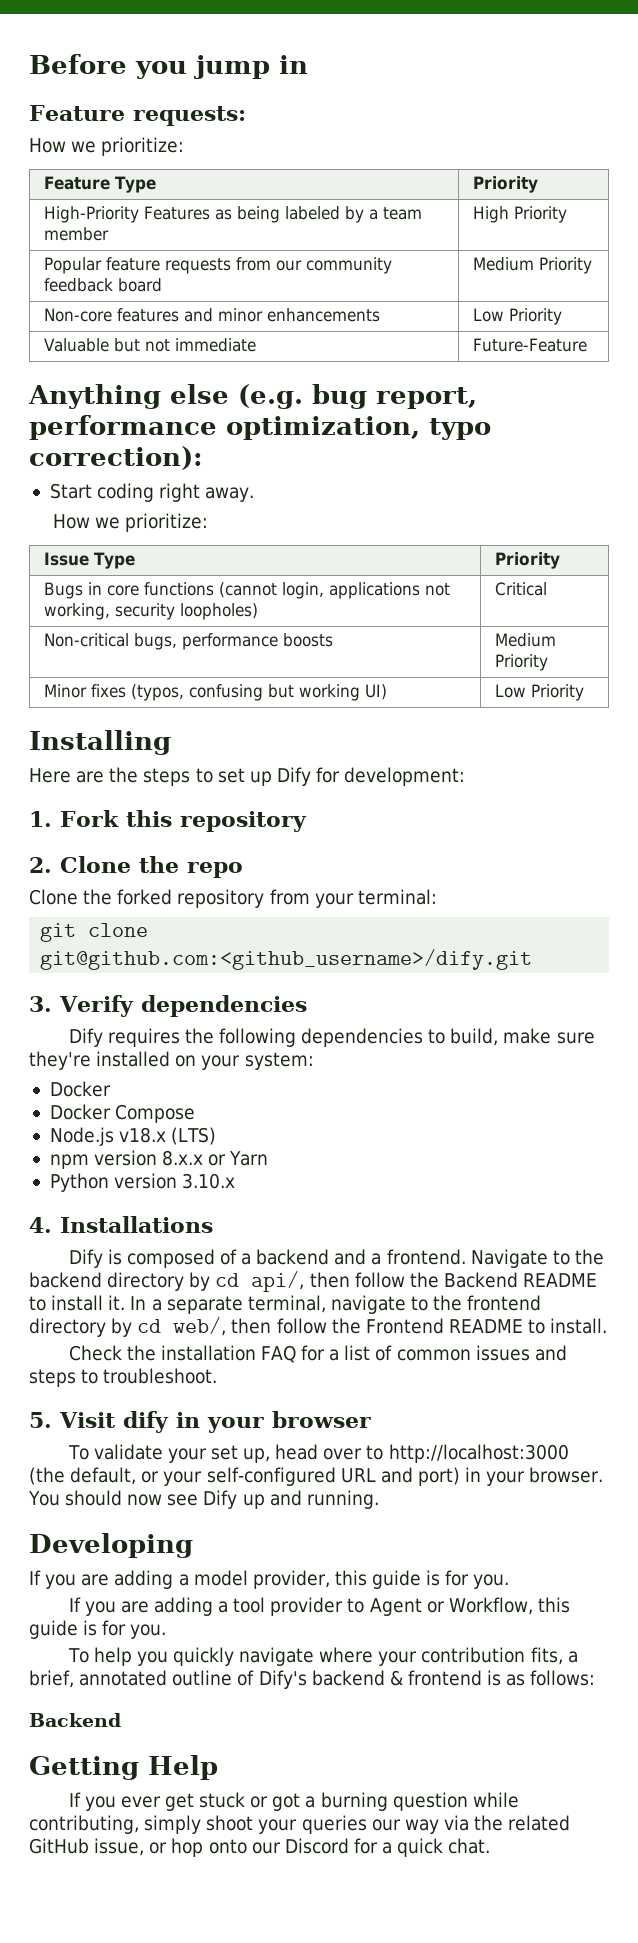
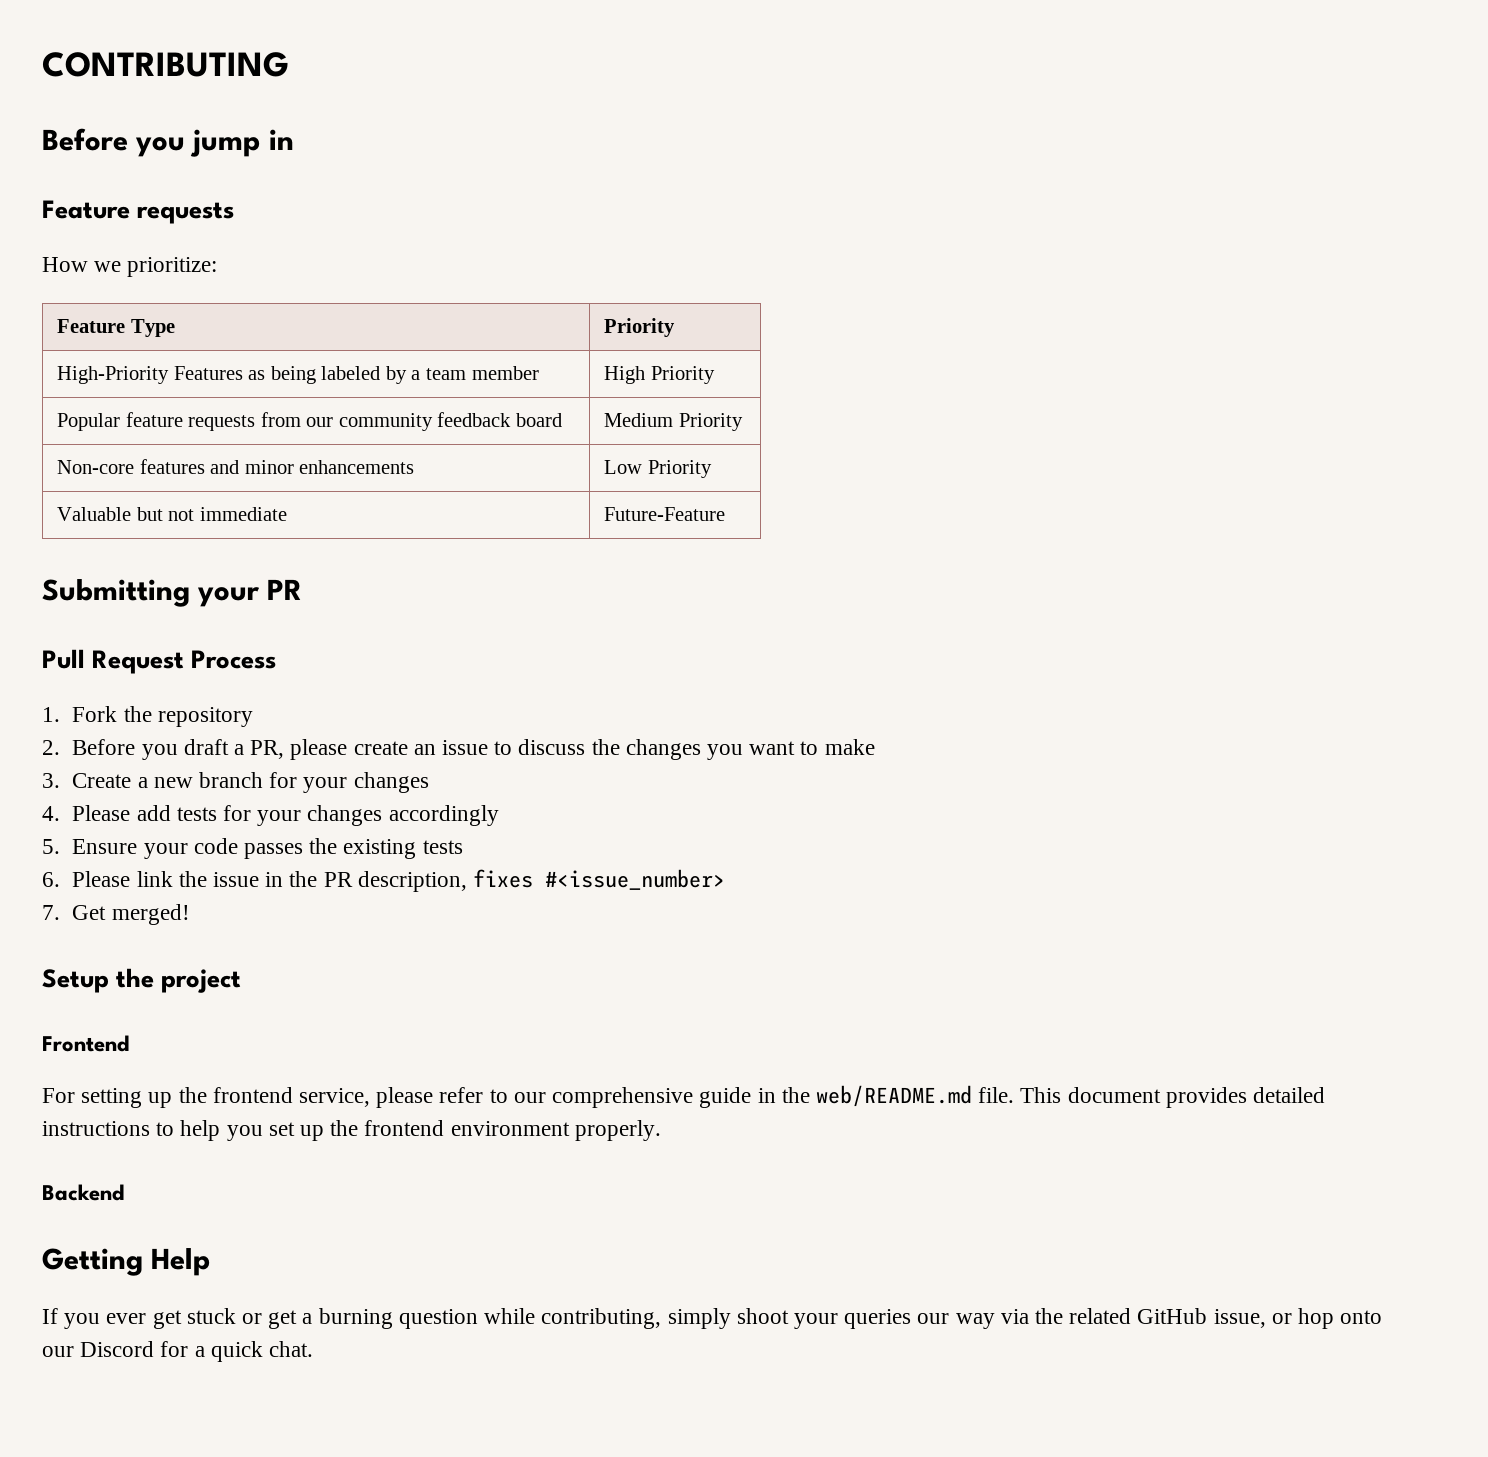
(29, 64) none -> [42,52,289,77] CONTRIBUTING //
[132,106,246,126] requests: -> [137,202,235,224] requests
[28,384,477,409] [29,415,491,440] [29,446,203,470] [49,483,255,502] [52,513,208,532] [43,552,135,569] [494,552,560,569] [43,582,450,599] [43,603,258,620] [494,582,547,596] [43,633,333,650] [494,633,556,647] [494,654,548,671] [43,684,387,701] [494,684,584,701] [29,730,171,755] [29,767,466,786] [29,810,307,832] [29,856,243,878] [29,889,437,908] [40,923,149,942] [40,949,533,970] [29,995,307,1017] [68,1028,595,1047] [29,1051,314,1070] [49,1081,111,1097] [49,1104,196,1123] [49,1127,217,1146] [49,1150,269,1169] [49,1173,236,1192] [29,1216,213,1233] [68,1249,604,1268] [29,1271,598,1292] [29,1295,542,1314] [29,1317,608,1337] [68,1345,567,1363] [29,1368,218,1387] [29,1411,371,1433] [67,1444,569,1463] [29,1467,604,1486] [28,1490,379,1509] [29,1533,193,1558] [29,1570,510,1589] [68,1597,570,1616] [29,1620,167,1639] [67,1647,578,1666] [29,1670,596,1689] Anything else (e.g. bug report, performance optimization, typo correction): // Start coding right away. // How we prioritize: // Issue Type | Priority // Bugs in core functions (cannot login, applications not working, security loopholes) | Critical // Non-critical bugs, performance boosts | Medium Priority // Minor fixes (typos, confusing but working UI) | Low Priority // Installing // Here are the steps to set up Dify for development: // 1. Fork this repository // 2. Clone the repo // Clone the forked repository from your terminal: // git clone git@github.com:<github_username>/dify.git // 3. Verify dependencies // Dify requires the following dependencies to build, make sure they're installed on your system: // Docker // Docker Compose // Node.js v18.x (LTS) // npm version 8.x.x or Yarn // Python version 3.10.x // 4. Installations // Dify is composed of a backend and a frontend. Navigate to the backend directory by cd api/, then follow the Backend README to install it. In a separate terminal, navigate to the frontend directory by cd web/, then follow the Frontend README to install. // Check the installation FAQ for a list of common issues and steps to troubleshoot. // 5. Visit dify in your browser // To validate your set up, head over to http://localhost:3000 (the default, or your self-configured URL and port) in your browser. You should now see Dify up and running. // Developing // If you are adding a model provider, this guide is for you. // If you are adding a tool provider to Agent or Workflow, this guide is for you. // To help you quickly navigate where your contribution fits, a brief, annotated outline of Dify's backend & frontend is as follows: -> [42,579,303,607] [42,649,277,674] [42,706,253,727] [42,739,875,760] [42,772,429,793] [42,805,499,826] [42,838,463,859] [42,869,726,892] [42,904,190,925] [42,968,242,993] [42,1035,130,1052] [42,1085,1325,1108] [42,1120,661,1141] Submitting your PR // Pull Request Process // 1. Fork the repository // 2. Before you draft a PR, please create an issue to discuss the changes you want to make // 3. Create a new branch for your changes // 4. Please add tests for your changes accordingly // 5. Ensure your code passes the existing tests // 6. Please link the issue in the PR description, fixes #<issue_number> // 7. Get merged! // Setup the project // Frontend // For setting up the frontend service, please refer to our comprehensive guide in the web/README.md file. This document provides detailed instructions to help you set up the frontend environment properly.
[272,1793,301,1811] got -> [268,1310,298,1329] get

